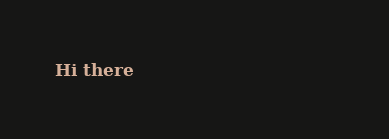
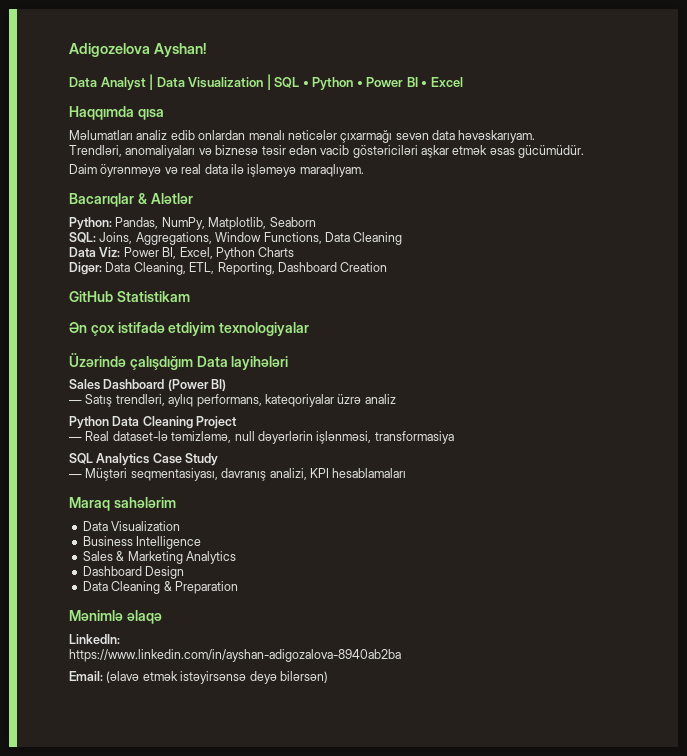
[55,63,134,76] Hi there -> [69,43,206,57] [69,74,463,90] [69,106,164,120] [69,130,536,143] [69,145,585,158] [69,164,364,177] [69,193,193,207] [69,217,316,230] [69,232,403,245] [69,247,295,260] [69,262,388,275] [69,291,190,302] [69,322,310,336] [69,353,289,370] [69,379,227,391] [69,394,396,407] [69,416,238,429] [69,431,454,444] [69,453,219,466] [69,468,407,481] [69,497,176,511] [82,521,181,531] [82,536,202,549] [82,551,236,564] [82,566,185,579] [82,581,238,594] [69,610,162,624] [69,634,120,644] [69,649,401,662] [69,671,328,684] Adigozelova Ayshan! // Data Analyst | Data Visualization | SQL • Python • Power BI • Excel // Haqqımda qısa // Məlumatları analiz edib onlardan mənalı nəticələr çıxarmağı sevən data həvəskarıyam. // Trendləri, anomaliyaları və biznesə təsir edən vacib göstəriciləri aşkar etmək əsas gücümüdür. // Daim öyrənməyə və real data ilə işləməyə maraqlıyam. // Bacarıqlar & Alətlər // Python: Pandas, NumPy, Matplotlib, Seaborn // SQL: Joins, Aggregations, Window Functions, Data Cleaning // Data Viz: Power BI, Excel, Python Charts // Digər: Data Cleaning, ETL, Reporting, Dashboard Creation // GitHub Statistikam // Ən çox istifadə etdiyim texnologiyalar // Üzərində çalışdığım Data layihələri // Sales Dashboard (Power BI) // — Satış trendləri, aylıq performans, kateqoriyalar üzrə analiz // Python Data Cleaning Project // — Real dataset-lə təmizləmə, null dəyərlərin işlənməsi, transformasiya // SQL Analytics Case Study // — Müştəri seqmentasiyası, davranış analizi, KPI hesablamaları // Maraq sahələrim // Data Visualization // Business Intelligence // Sales & Marketing Analytics // Dashboard Design // Data Cleaning & Preparation // Mənimlə əlaqə // LinkedIn: // https://www.linkedin.com/in/ayshan-adigozalova-8940ab2ba // Email: (əlavə etmək istəyirsənsə deyə bilərsən)

